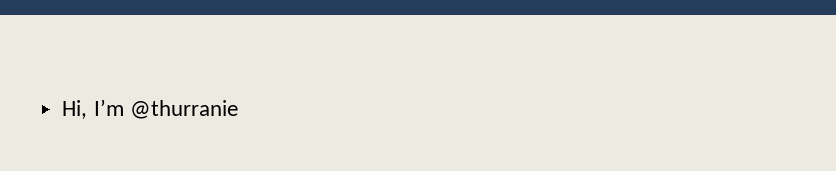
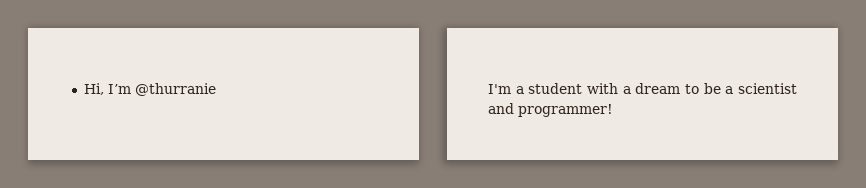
(238, 109) none -> [488,83,797,94] [488,103,613,117] // I'm a student with a dream to be a scientist and programmer!

